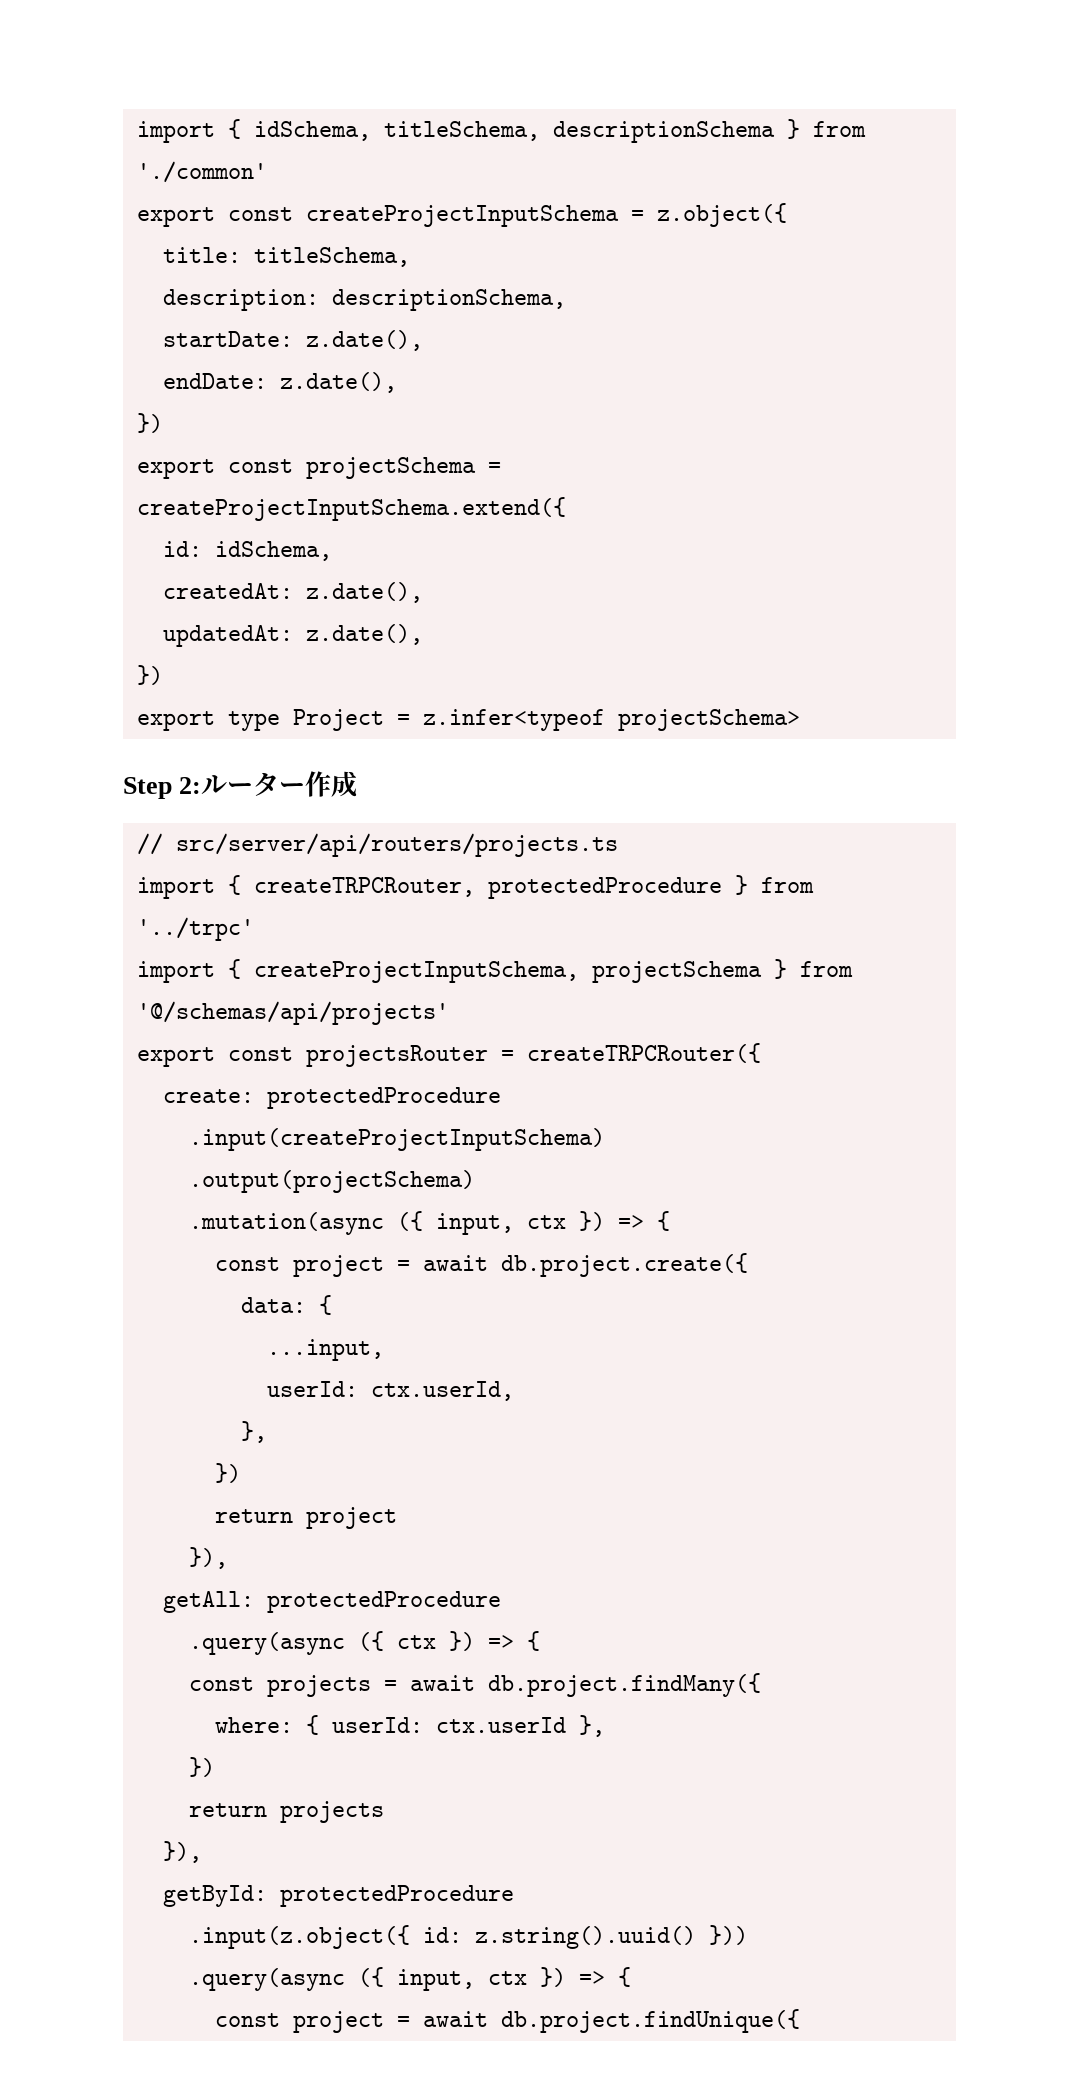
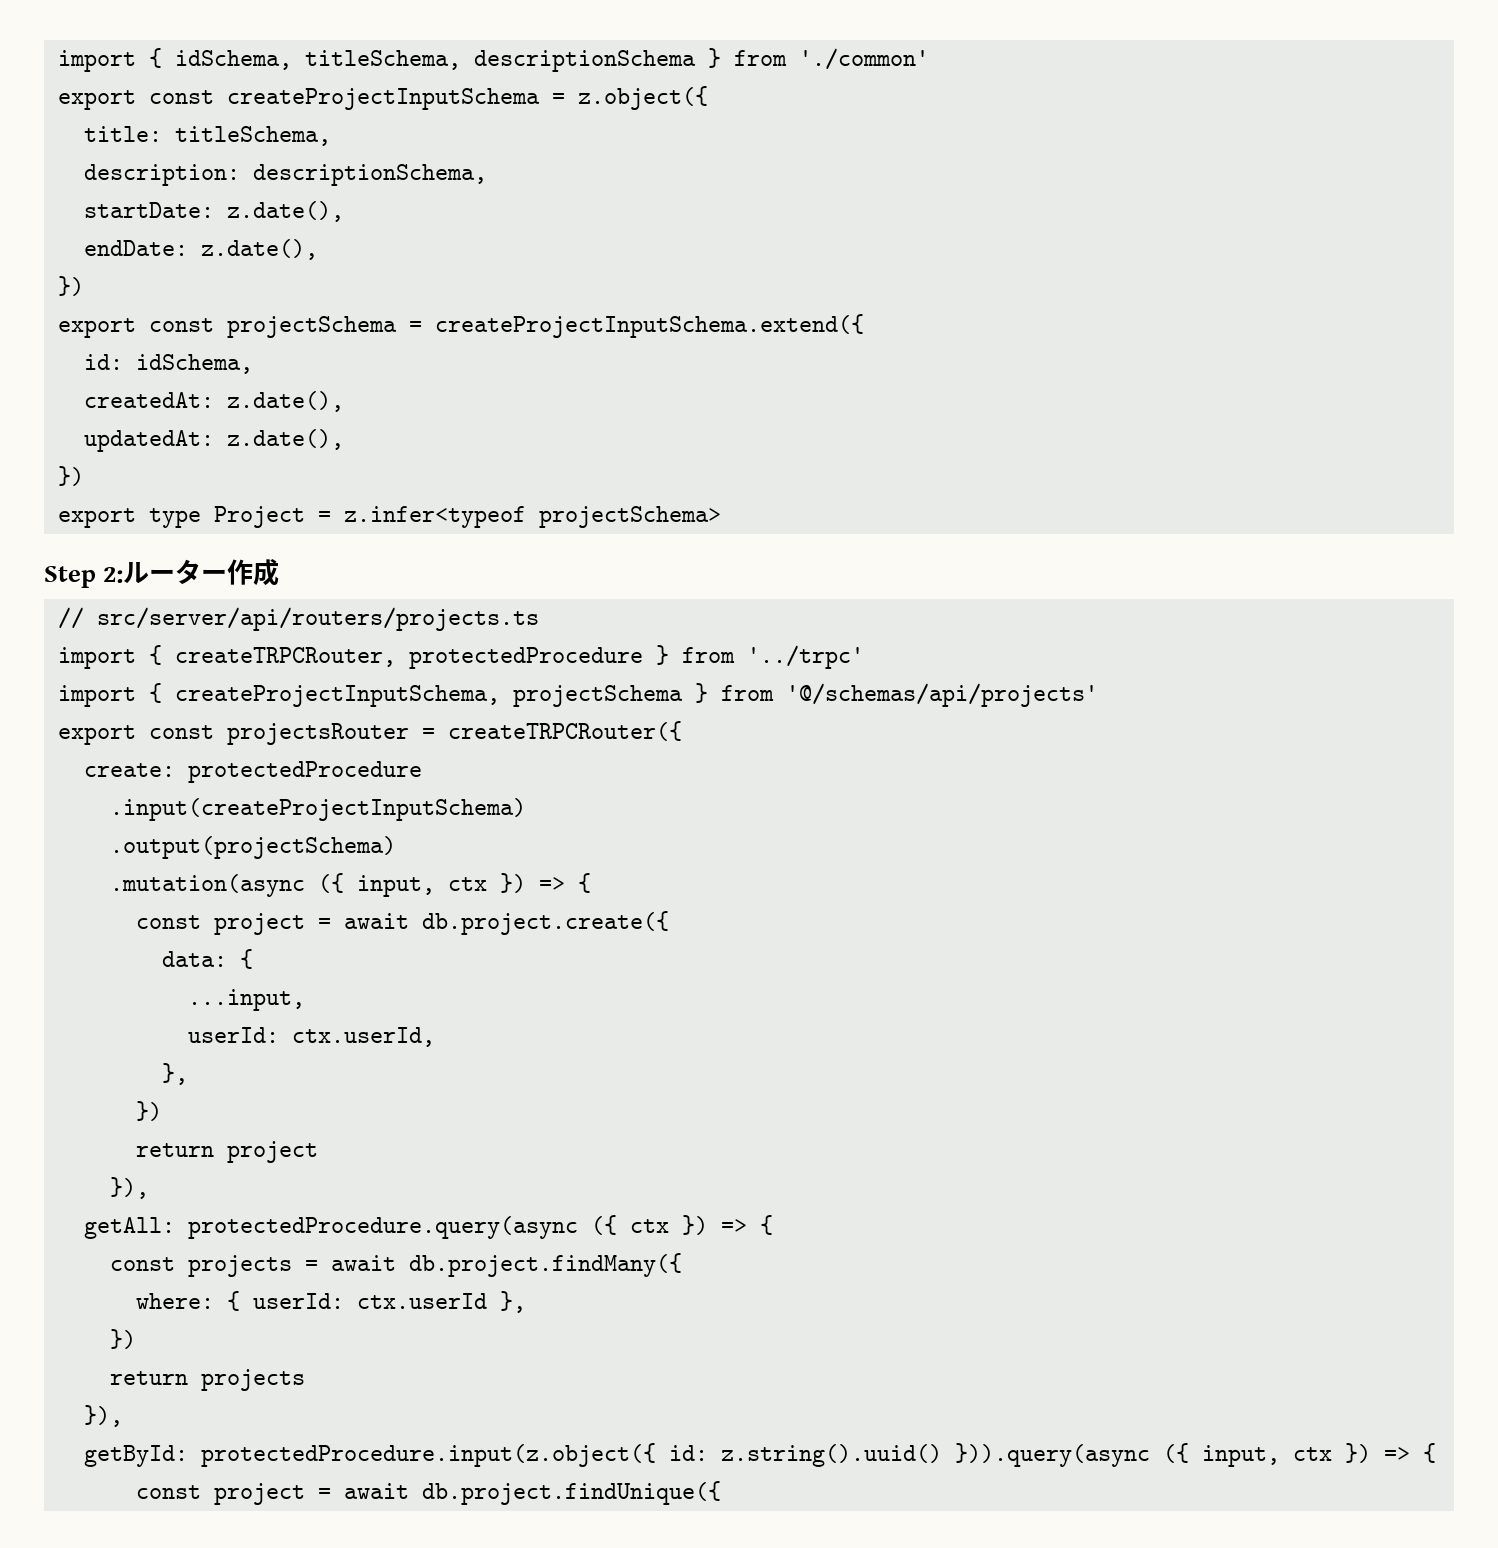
[266,1591,501,1613] [188,1632,345,1655] protectedProcedure // .query(async -> [188,1216,579,1239] protectedProcedure.query(async
[279,1885,514,1907] [188,1925,748,1949] [188,1968,345,1991] protectedProcedure // .input(z.object({ id: z.string().uuid() })) // .query(async -> [201,1443,1151,1467] protectedProcedure.input(z.object({ id: z.string().uuid() })).query(async

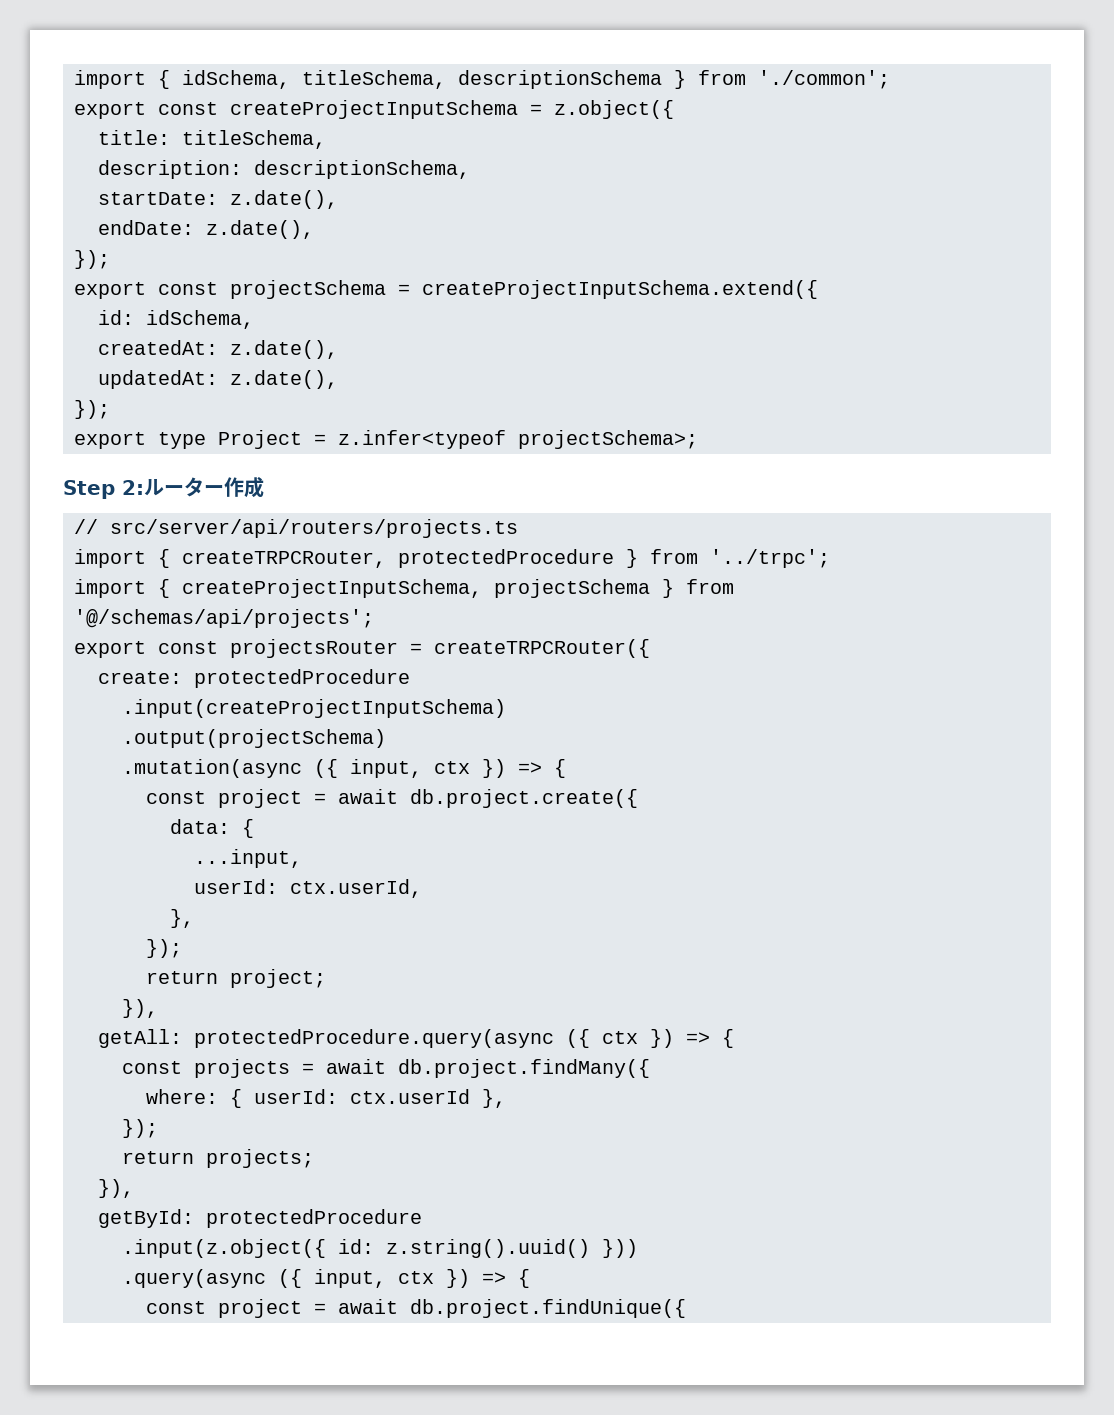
[799,48,930,70] './common' -> [757,70,890,89] './common';
[58,276,85,296] }) -> [73,250,110,269] });
[58,466,85,486] }) -> [73,400,110,419] });
[539,506,722,528] projectSchema> -> [517,430,698,449] projectSchema>;
[747,645,865,669] '../trpc' -> [709,549,830,568] '../trpc';
[786,683,1099,707] '@/schemas/api/projects' -> [73,609,374,628] '@/schemas/api/projects';
[136,1101,163,1121] [136,1141,319,1163] }) // return project -> [145,939,182,958] [145,969,326,988] }); // return project;
[110,1329,137,1349] [110,1369,306,1391] }) // return projects -> [121,1119,158,1138] [121,1149,314,1168] }); // return projects;
[201,1443,1151,1467] protectedProcedure.input(z.object({ id: z.string().uuid() })).query(async -> [205,1209,422,1228] [121,1239,638,1258] [121,1269,266,1288] protectedProcedure // .input(z.object({ id: z.string().uuid() })) // .query(async

